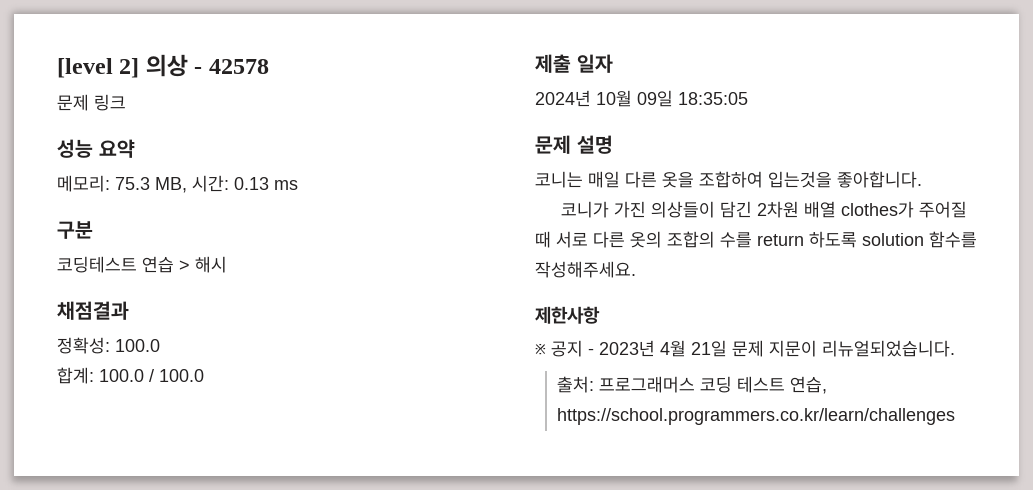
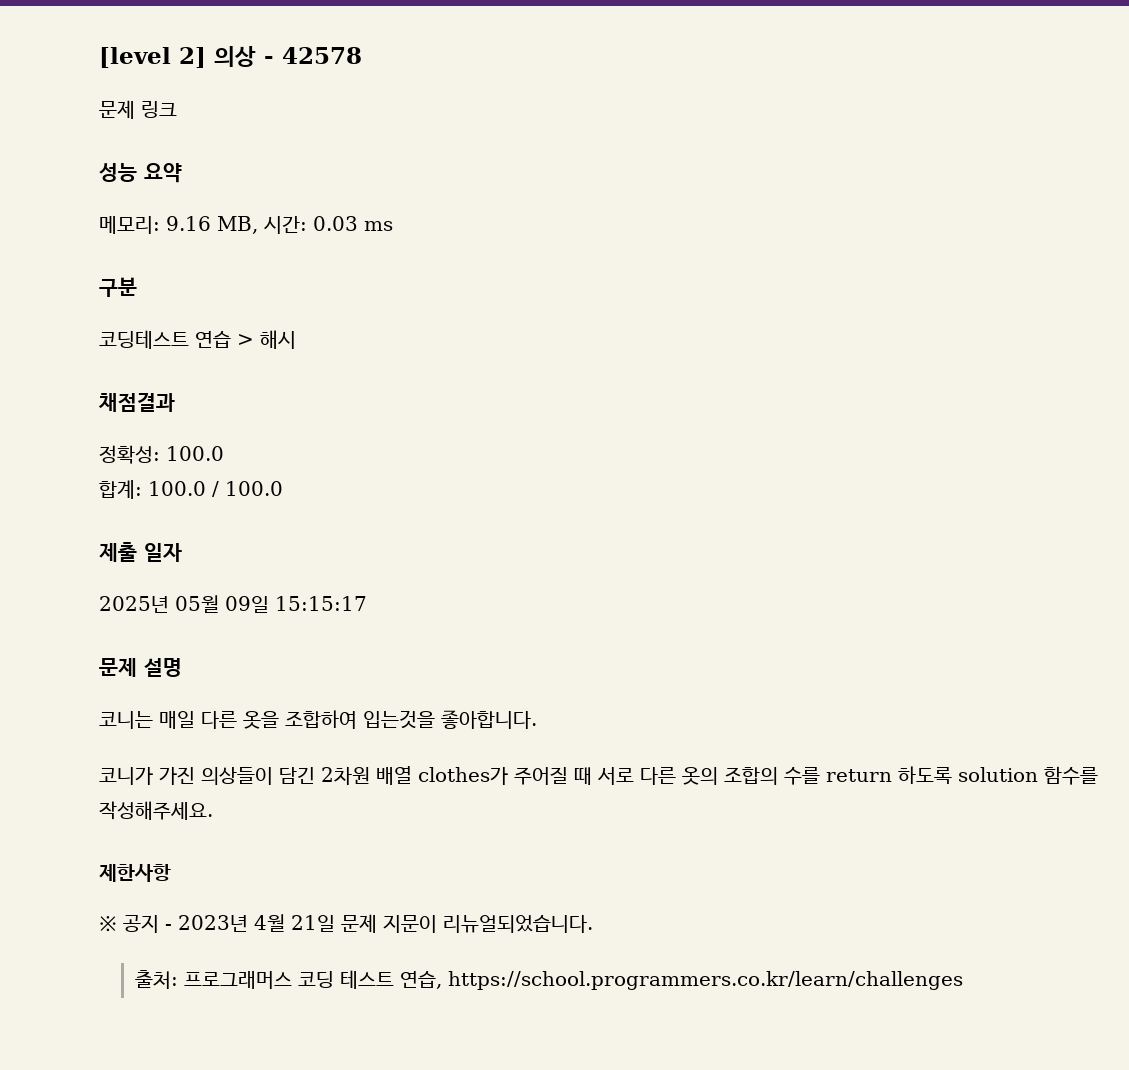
[115,177,150,190] 75.3 -> [166,216,211,231] 9.16
[234,177,269,190] 0.13 -> [313,216,358,231] 0.03
[535,90,748,107] 2024년 10월 09일 18:35:05 -> [99,595,367,613] 2025년 05월 09일 15:15:17

